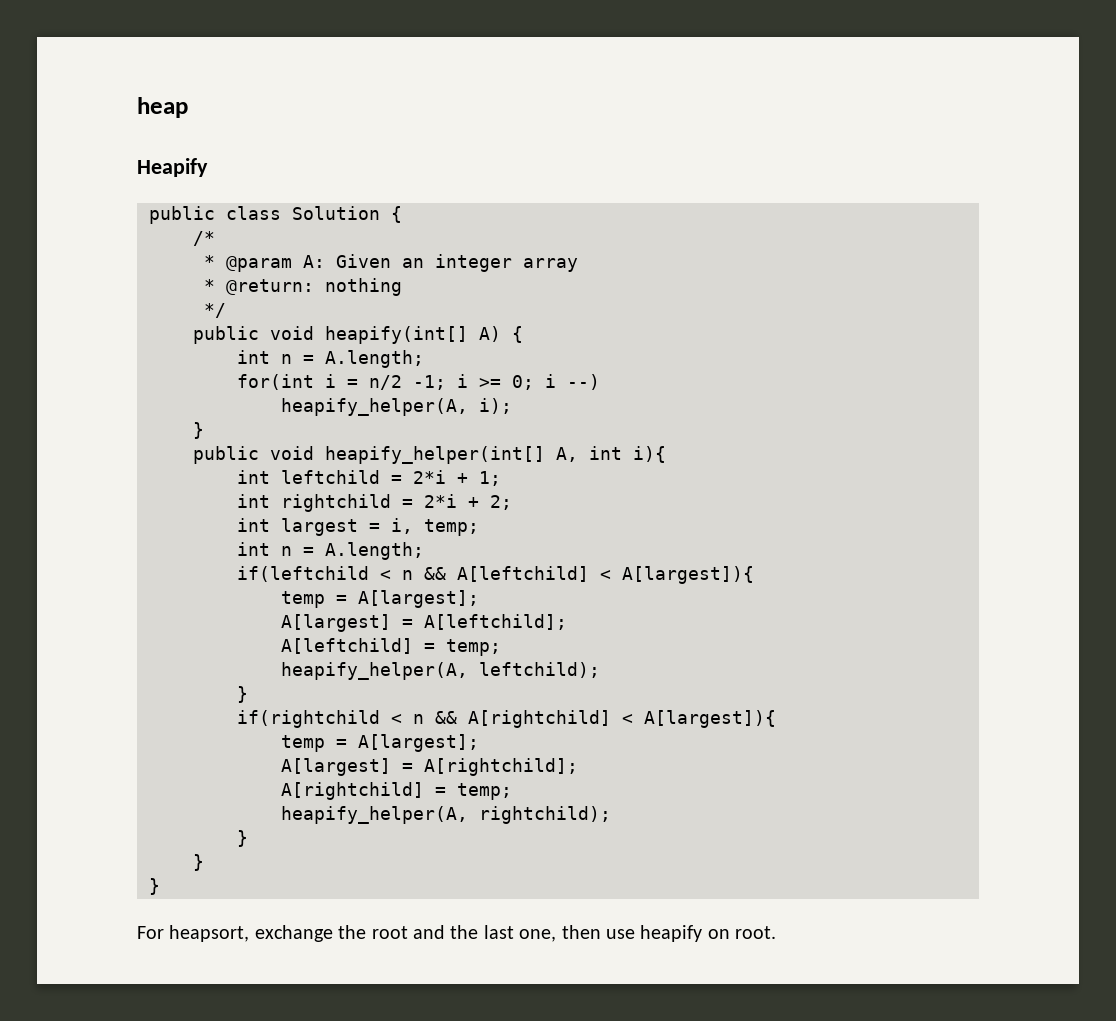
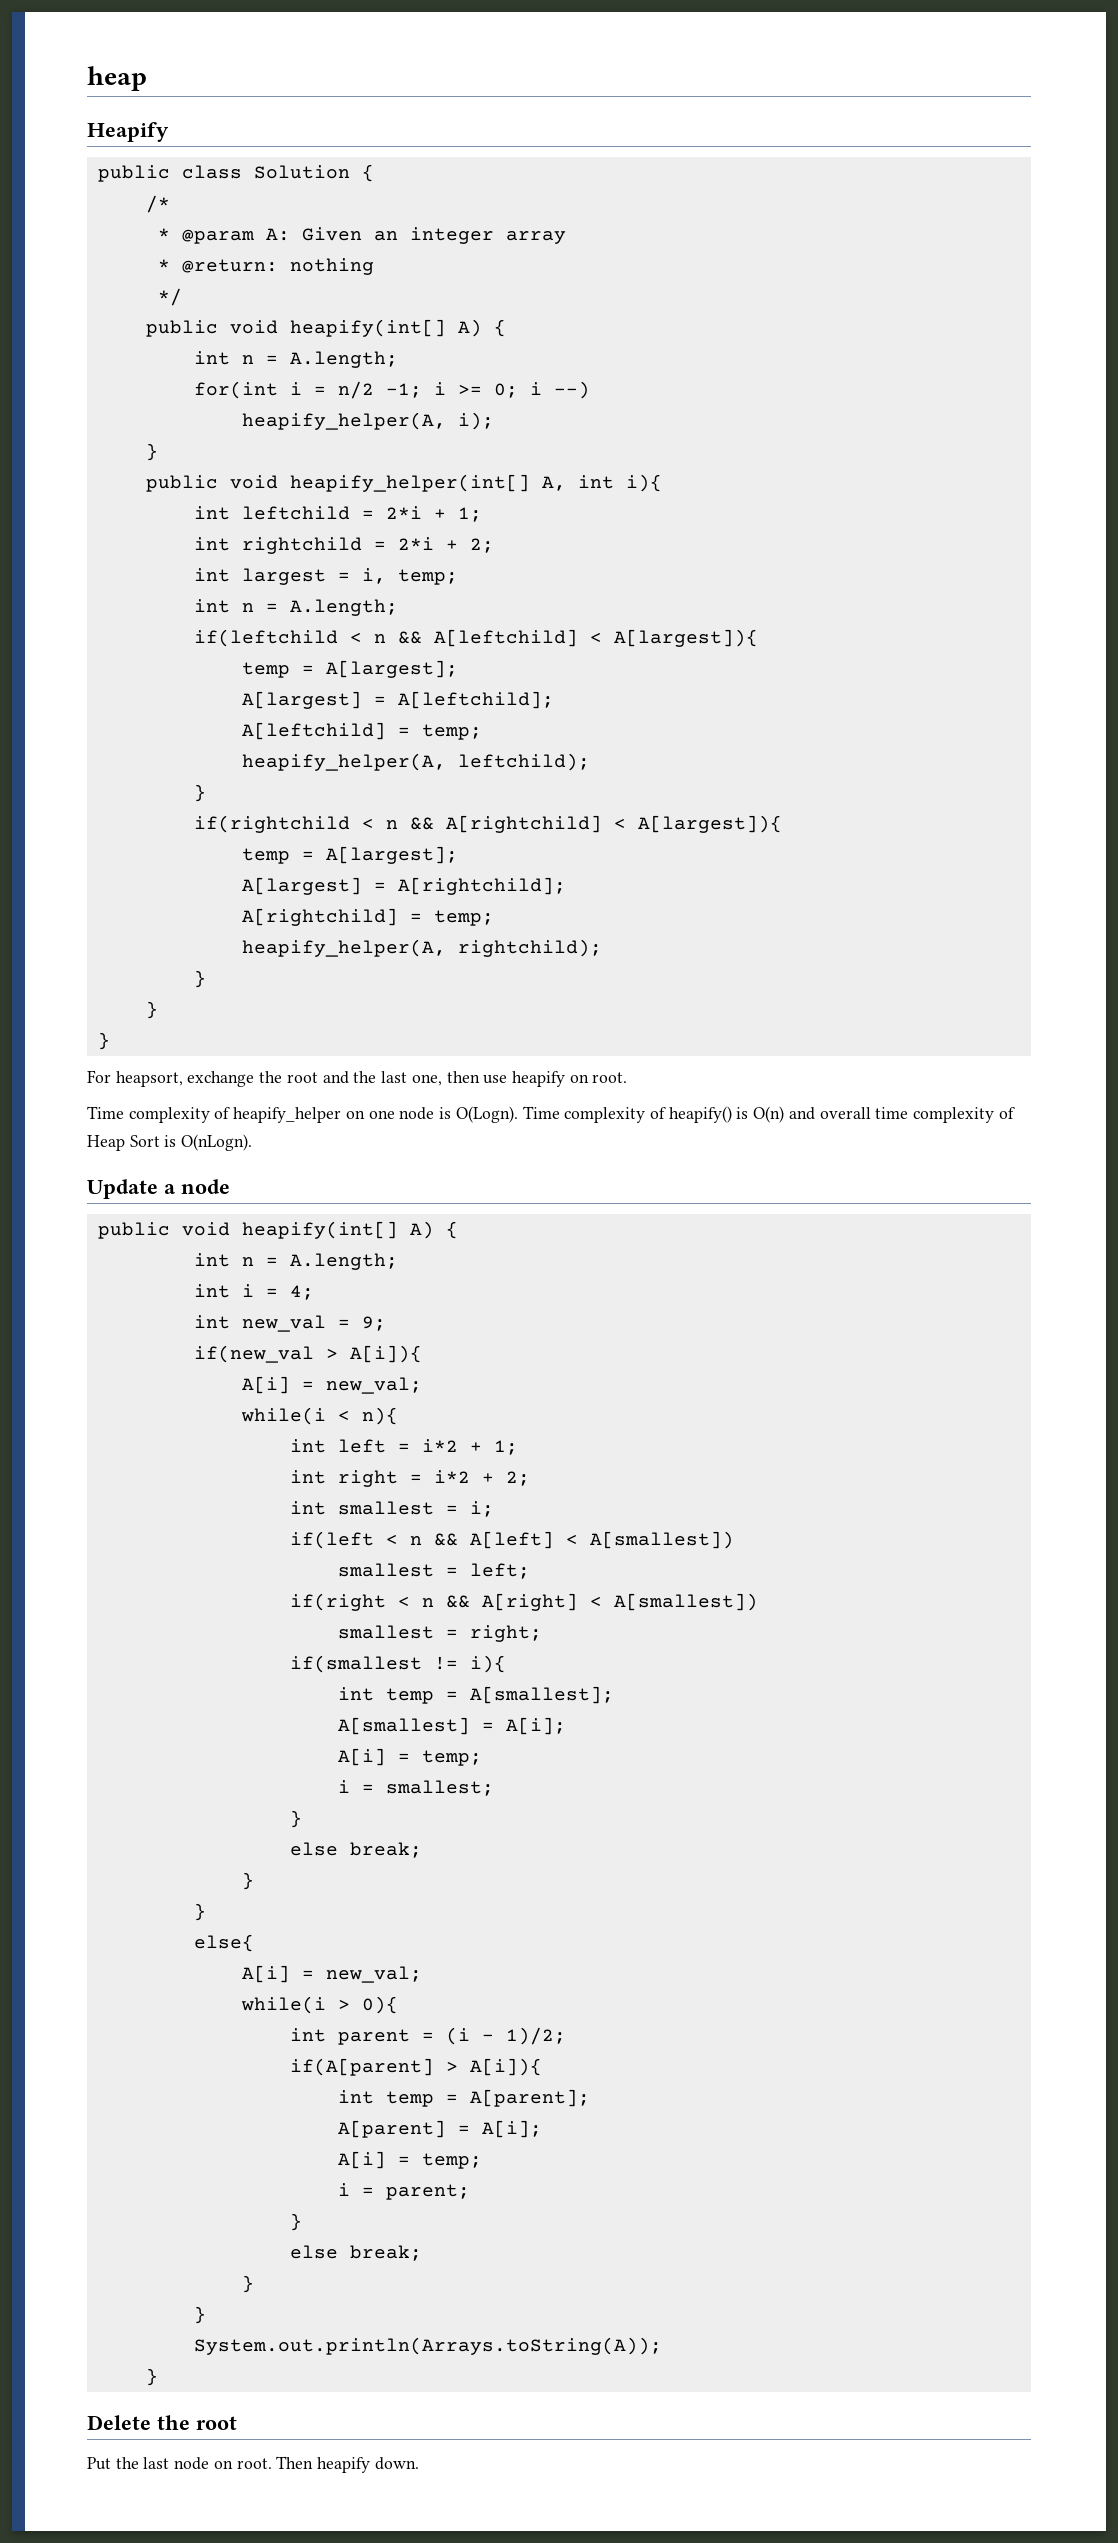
(777, 932) none -> [87,1106,1015,1123] [87,1134,253,1151] [87,1179,230,1199] [97,1221,458,1239] [193,1253,398,1270] [193,1284,314,1300] [193,1315,386,1332] [193,1345,422,1363] [241,1376,422,1394] [240,1407,398,1425] [289,1439,518,1455] [289,1470,530,1487] [289,1501,494,1517] [289,1531,734,1549] [337,1563,530,1579] [289,1593,758,1611] [337,1625,542,1642] [289,1655,506,1673] [337,1686,614,1704] [337,1717,566,1735] [337,1748,482,1766] [337,1780,494,1796] [289,1810,302,1828] [289,1842,422,1858] [241,1872,254,1890] [193,1903,206,1921] [193,1934,254,1952] [241,1965,422,1983] [240,1996,398,2014] [289,2027,566,2045] [289,2058,542,2076] [337,2089,590,2107] [337,2120,542,2138] [337,2151,482,2169] [337,2183,470,2200] [289,2213,302,2231] [289,2245,422,2261] [241,2275,254,2293] [193,2306,206,2324] [193,2337,662,2355] [145,2368,158,2386] [87,2415,237,2430] [87,2456,419,2473] // Time complexity of heapify_helper on one node is O(Logn). Time complexity of heapify() is O(n) and overall time complexity of Heap Sort is O(nLogn). // Update a node // public void heapify(int[] A) { // int n = A.length; // int i = 4; // int new_val = 9; // if(new_val > A[i]){ // A[i] = new_val; // while(i < n){ // int left = i*2 + 1; // int right = i*2 + 2; // int smallest = i; // if(left < n && A[left] < A[smallest]) // smallest = left; // if(right < n && A[right] < A[smallest]) // smallest = right; // if(smallest != i){ // int temp = A[smallest]; // A[smallest] = A[i]; // A[i] = temp; // i = smallest; // } // else break; // } // } // else{ // A[i] = new_val; // while(i > 0){ // int parent = (i - 1)/2; // if(A[parent] > A[i]){ // int temp = A[parent]; // A[parent] = A[i]; // A[i] = temp; // i = parent; // } // else break; // } // } // System.out.println(Arrays.toString(A)); // } // Delete the root // Put the last node on root. Then heapify down.

